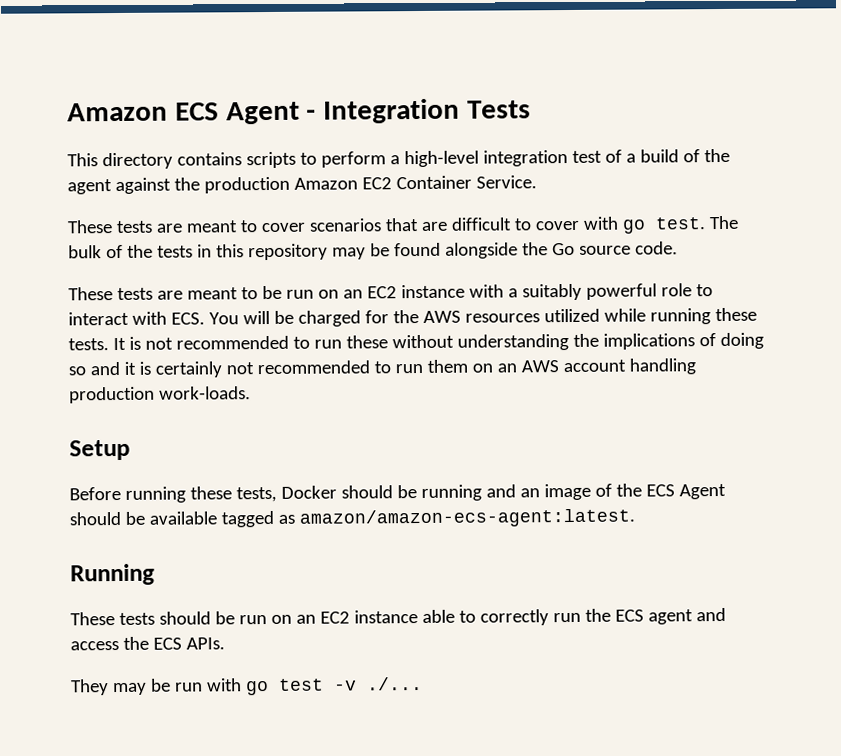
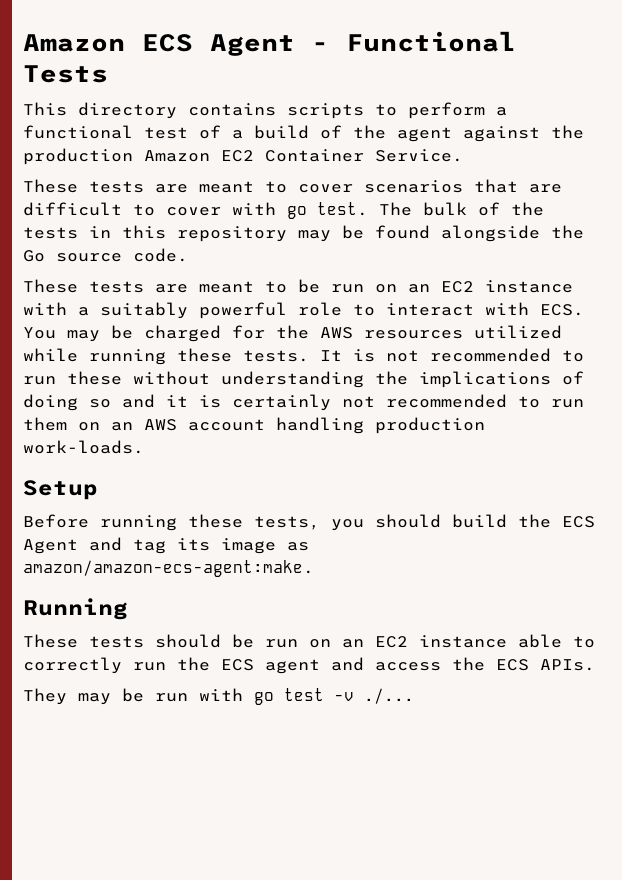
[323,98,461,124] Integration -> [346,31,516,52] Functional
[403,150,568,168] high-level integration -> [23,125,133,139] functional
[242,310,270,325] will -> [67,330,100,342] may
[280,483,726,502] [69,508,635,528] Docker should be running and an image of the ECS Agent should be available tagged as amazon/amazon-ecs-agent:latest. -> [331,514,595,531] [23,537,309,554] [23,560,314,577] you should build the ECS Agent and tag its image as amazon/amazon-ecs-agent:make.

